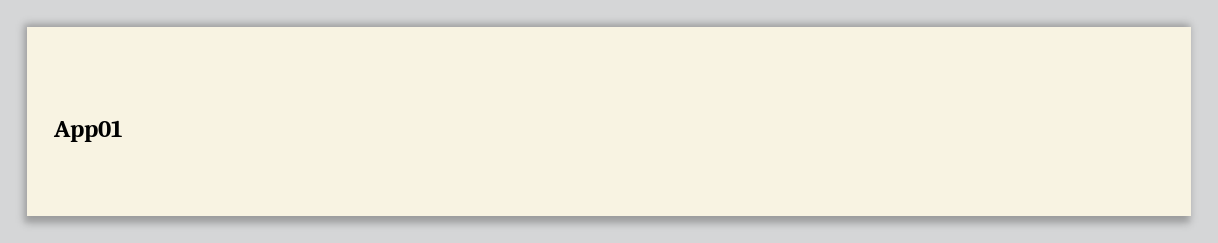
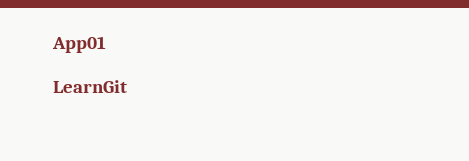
(122, 131) none -> [53,80,127,93] // LearnGit

